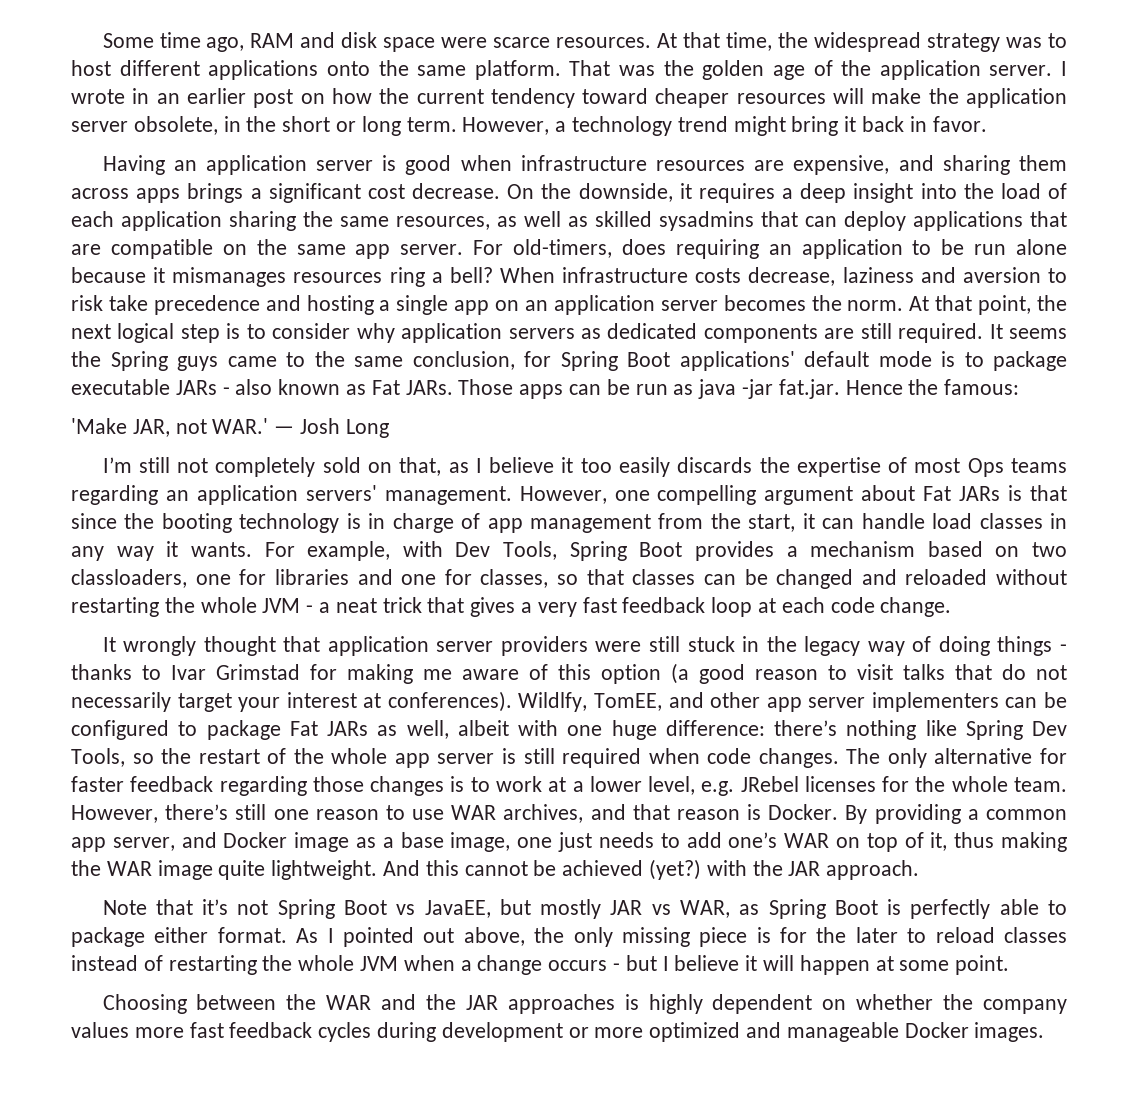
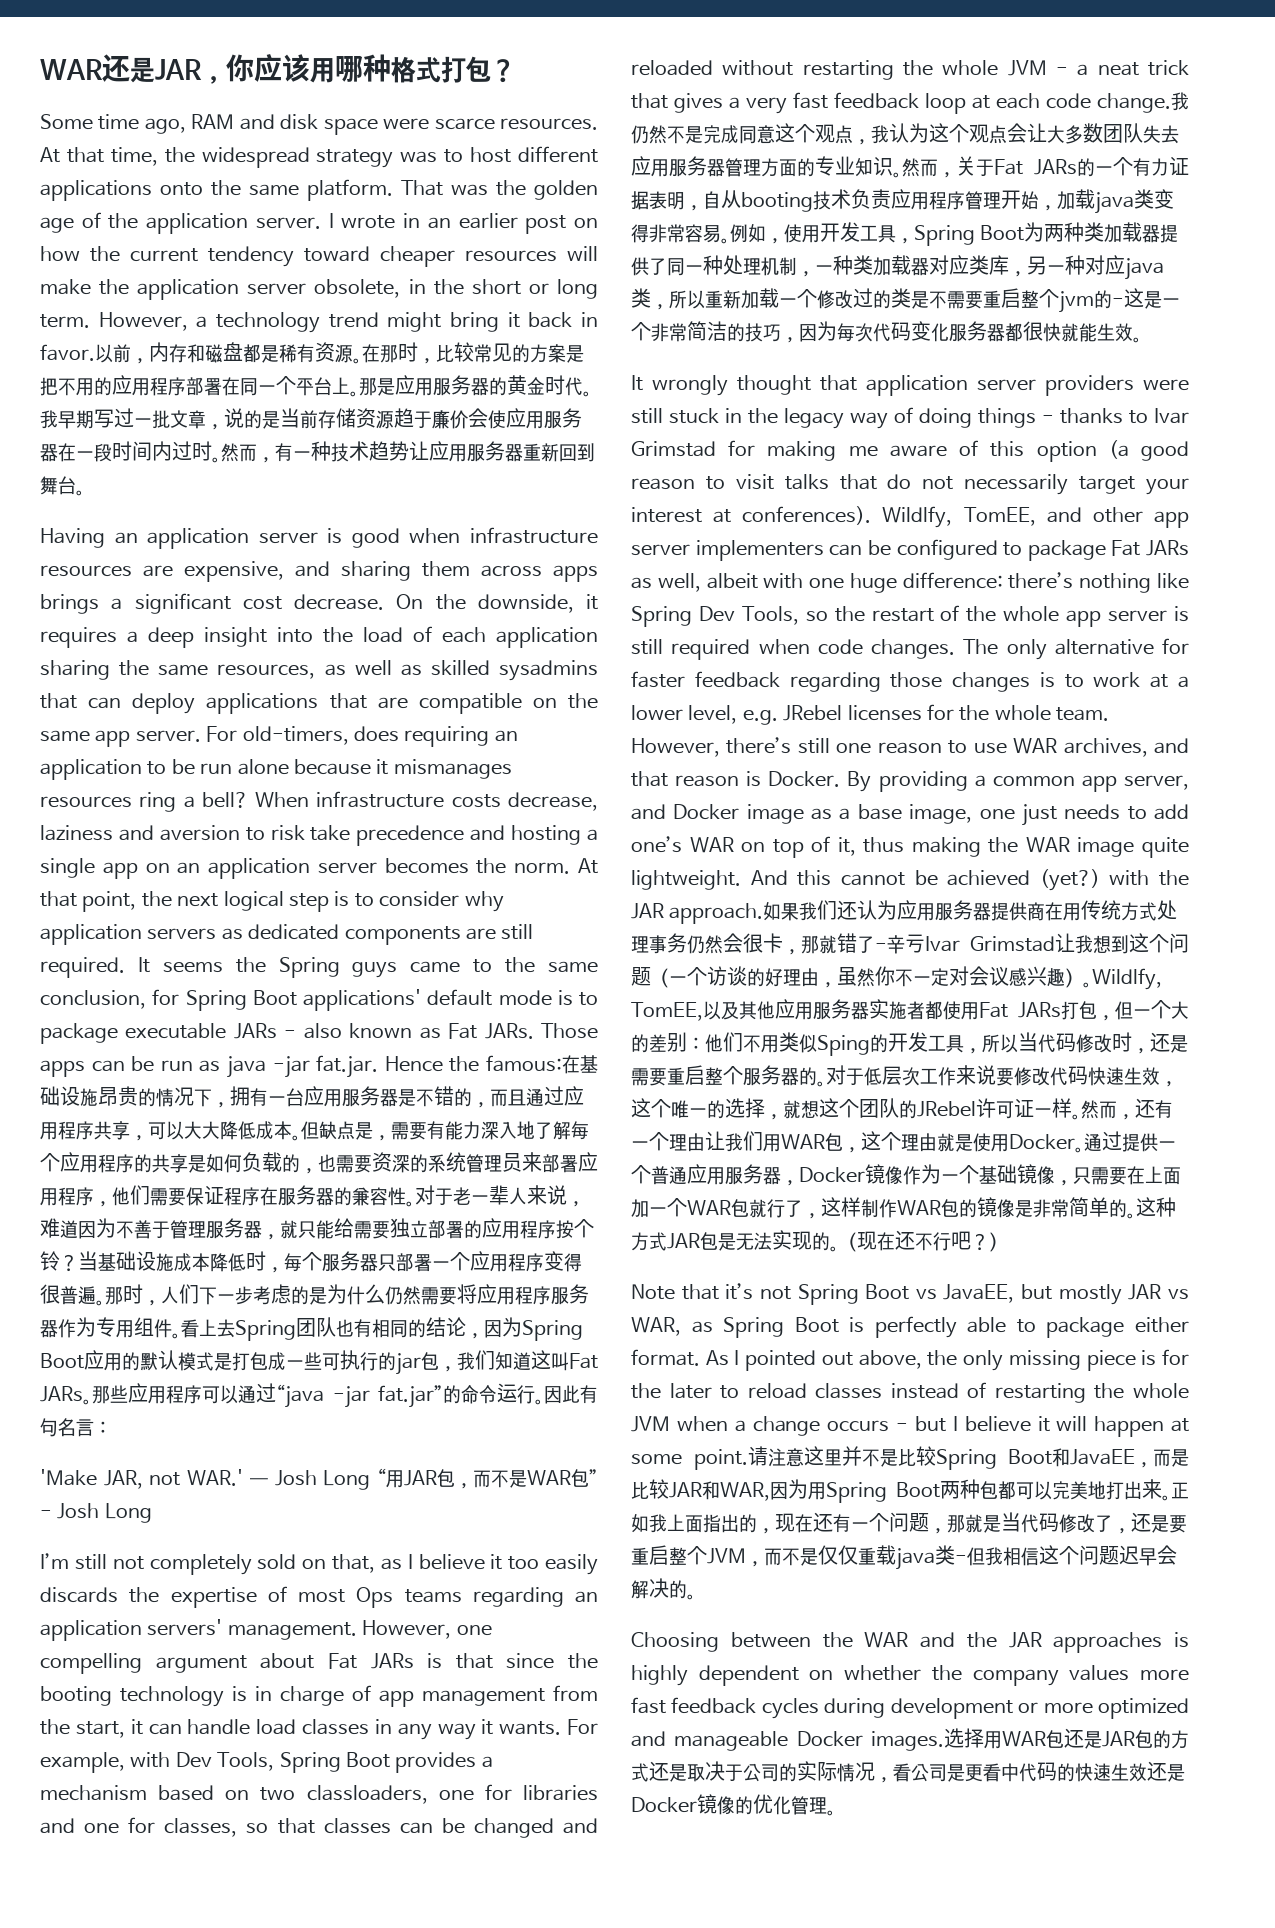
(102, 40) none -> [40,54,516,84] WAR还是JAR，你应该用哪种格式打包？ //
(987, 124) none -> [95,342,584,364] [40,375,592,397] [40,408,582,430] [40,441,595,463] [40,476,85,496] 以前，内存和磁盘都是稀有资源。在那时，比较常见的方案是把不用的应用程序部署在同一个平台上。那是应用服务器的黄金时代。我早期写过一批文章，说的是当前存储资源趋于廉价会使应用服务器在一段时间内过时。然而，有一种技术趋势让应用服务器重新回到舞台。
(1020, 387) none -> [562,1055,598,1074] [40,1086,584,1108] [40,1121,589,1141] [40,1152,598,1174] [40,1185,585,1207] [40,1218,594,1240] [40,1251,582,1273] [40,1284,589,1306] [40,1317,583,1341] [40,1350,598,1375] [40,1383,598,1408] [40,1418,112,1437] 在基础设施昂贵的情况下，拥有一台应用服务器是不错的，而且通过应用程序共享，可以大大降低成本。但缺点是，需要有能力深入地了解每个应用程序的共享是如何负载的，也需要资深的系统管理员来部署应用程序，他们需要保证程序在服务器的兼容性。对于老一辈人来说，难道因为不善于管理服务器，就只能给需要独立部署的应用程序按个铃？当基础设施成本降低时，每个服务器只部署一个应用程序变得很普遍。那时，人们下一步考虑的是为什么仍然需要将应用程序服务器作为专用组件。看上去Spring团队也有相同的结论，因为Spring Boot应用的默认模式是打包成一些可执行的jar包，我们知道这叫Fat JARs。那些应用程序可以通过“java -jar fat.jar”的命令运行。因此有句名言：
(389, 428) none -> [377,1468,598,1489] [40,1503,152,1523] “用JAR包，而不是WAR包” - Josh Long
(952, 607) none -> [1171,92,1189,111] [631,123,1179,145] [631,156,1189,178] [631,189,1174,214] [631,222,1179,246] [631,255,1164,280] [631,288,1180,313] [631,321,1142,343] 我仍然不是完成同意这个观点，我认为这个观点会让大多数团队失去应用服务器管理方面的专业知识。然而，关于Fat JARs的一个有力证据表明，自从booting技术负责应用程序管理开始，加载java类变得非常容易。例如，使用开发工具，Spring Boot为两种类加载器提供了同一种处理机制，一种类加载器对应类库，另一种对应java类，所以重新加载一个修改过的类是不需要重启整个jvm的-这是一个非常简洁的技巧，因为每次代码变化服务器都很快就能生效。
(920, 870) none -> [763,900,1178,921] [631,933,1189,955] [631,966,1162,990] [631,999,1189,1021] [631,1032,1188,1056] [631,1065,1178,1087] [631,1098,1173,1120] [631,1131,1176,1153] [631,1164,1181,1186] [631,1197,1176,1219] [631,1230,1007,1252] 如果我们还认为应用服务器提供商在用传统方式处理事务仍然会很卡，那就错了-辛亏Ivar Grimstad让我想到这个问题（一个访谈的好理由，虽然你不一定对会议感兴趣）。Wildlfy, TomEE,以及其他应用服务器实施者都使用Fat JARs打包，但一个大的差别：他们不用类似Sping的开发工具，所以当代码修改时，还是需要重启整个服务器的。对于低层次工作来说要修改代码快速生效，这个唯一的选择，就想这个团队的JRebel许可证一样。然而，还有一个理由让我们用WAR包，这个理由就是使用Docker。通过提供一个普通应用服务器，Docker镜像作为一个基础镜像，只需要在上面加一个WAR包就行了，这样制作WAR包的镜像是非常简单的。这种方式JAR包是无法实现的。（现在还不行吧？）
(1010, 965) none -> [747,1446,1189,1470] [631,1479,1189,1503] [631,1512,1187,1534] [631,1545,1177,1570] [631,1578,696,1600] 请注意这里并不是比较Spring Boot和JavaEE，而是比较JAR和WAR,因为用Spring Boot两种包都可以完美地打出来。正如我上面指出的，现在还有一个问题，那就是当代码修改了，还是要重启整个JVM，而不是仅仅重载java类-但我相信这个问题迟早会解决的。
(1045, 1032) none -> [944,1728,1189,1749] [631,1761,1185,1783] [631,1794,836,1816] 选择用WAR包还是JAR包的方式还是取决于公司的实际情况，看公司是更看中代码的快速生效还是Docker镜像的优化管理。

